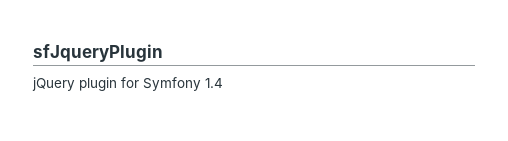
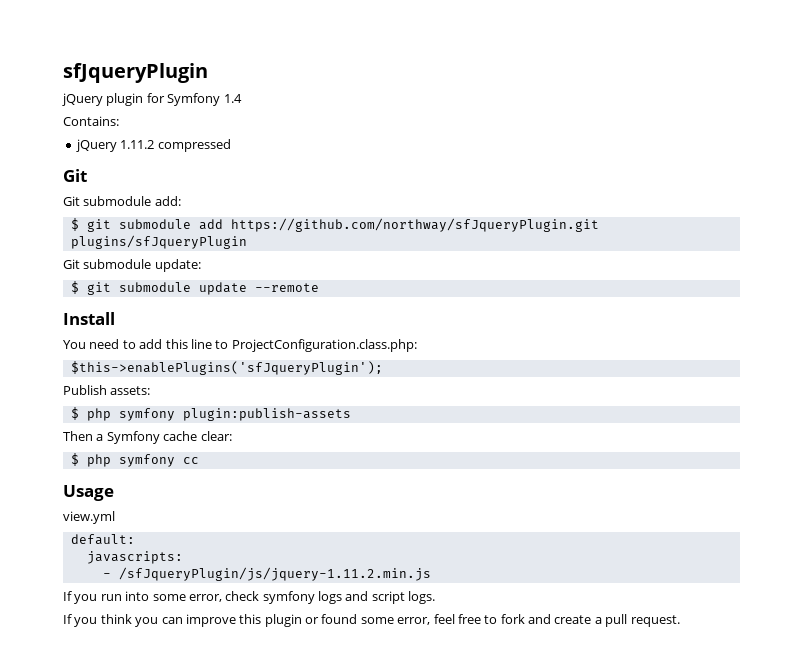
(223, 83) none -> [63,116,119,126] [75,139,231,152] [63,169,87,182] [63,196,181,206] [70,218,599,232] [70,235,247,249] [63,259,201,272] [70,281,319,295] [63,312,115,325] [63,339,417,352] [70,361,383,375] [63,385,151,395] [70,407,351,421] [63,431,232,444] [70,453,199,467] [63,485,114,501] [63,511,115,524] [70,534,135,545] [86,551,183,564] [102,567,431,581] [63,591,436,604] [63,614,680,627] // Contains: // jQuery 1.11.2 compressed // Git // Git submodule add: // $ git submodule add https://github.com/northway/sfJqueryPlugin.git plugins/sfJqueryPlugin // Git submodule update: // $ git submodule update --remote // Install // You need to add this line to ProjectConfiguration.class.php: // $this->enablePlugins('sfJqueryPlugin'); // Publish assets: // $ php symfony plugin:publish-assets // Then a Symfony cache clear: // $ php symfony cc // Usage // view.yml // default: // javascripts: // - /sfJqueryPlugin/js/jquery-1.11.2.min.js // If you run into some error, check symfony logs and script logs. // If you think you can improve this plugin or found some error, feel free to fork and create a pull request.

